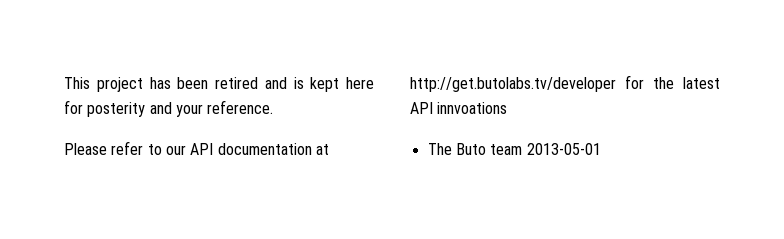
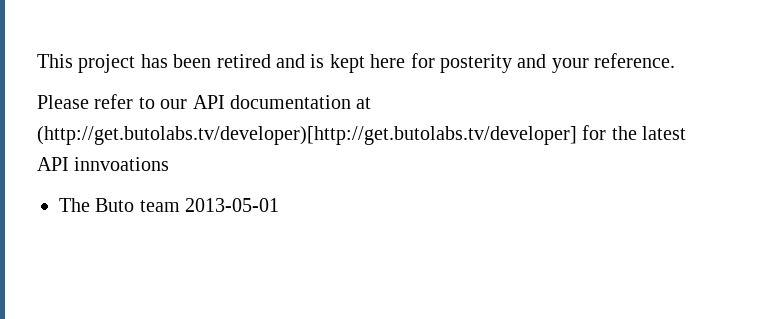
[410,77,616,92] http://get.butolabs.tv/developer -> [37,126,577,145] (http://get.butolabs.tv/developer)[http://get.butolabs.tv/developer]

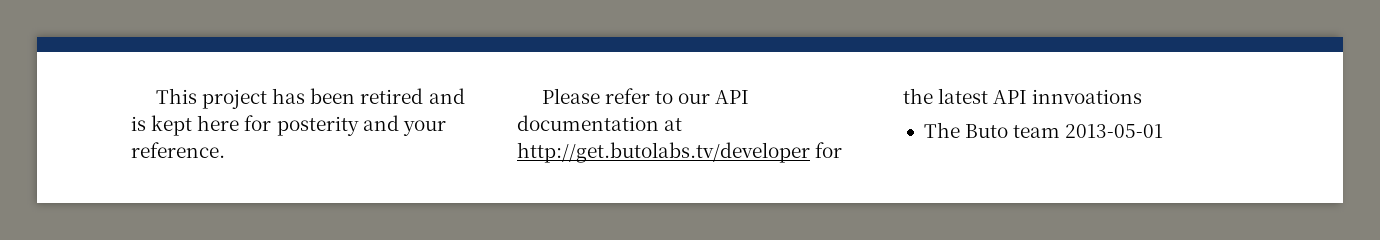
[37,126,577,145] (http://get.butolabs.tv/developer)[http://get.butolabs.tv/developer] -> [517,142,810,163] http://get.butolabs.tv/developer

